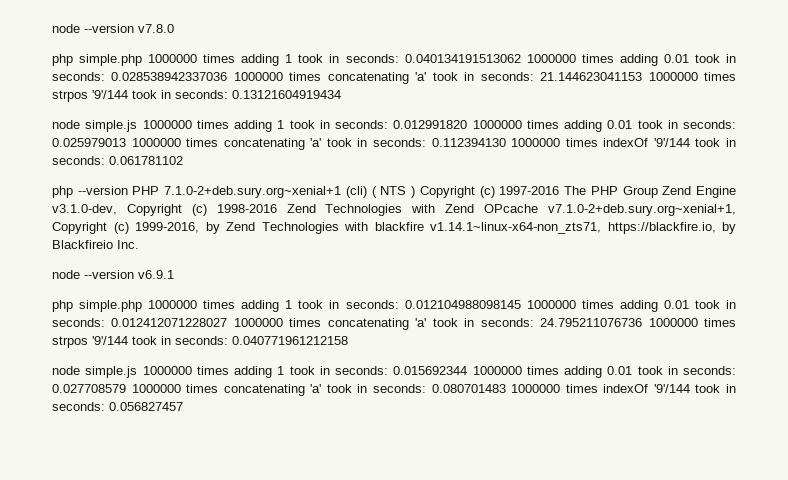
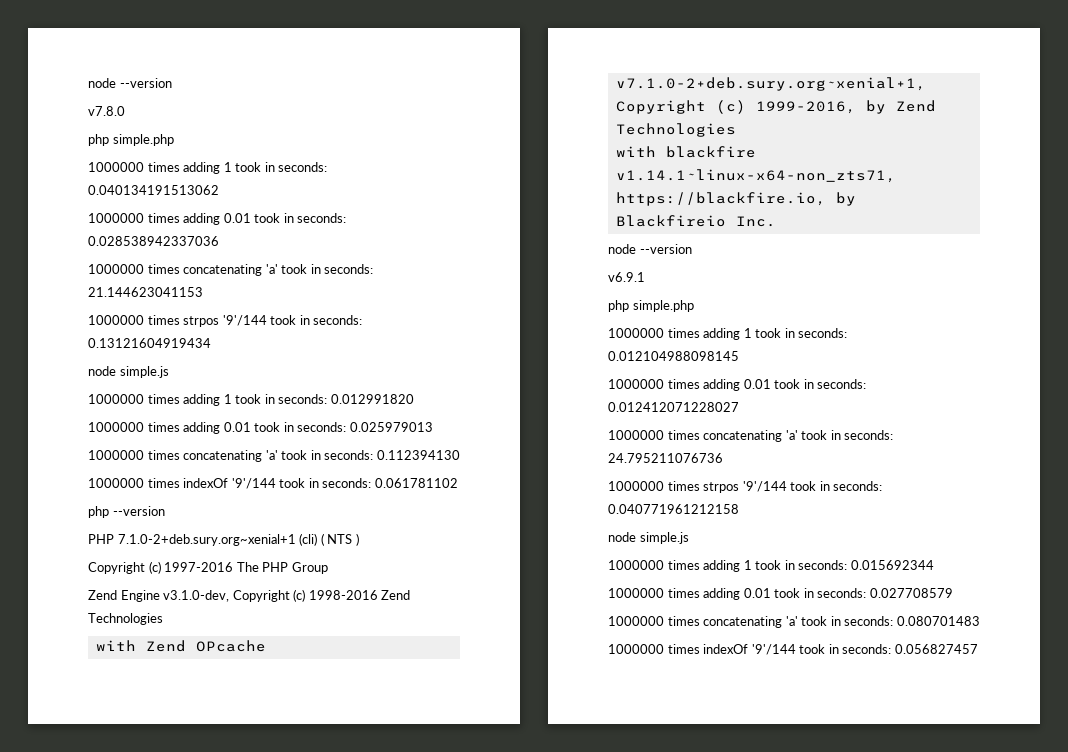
[52,24,134,33] node --version -> [88,78,172,88] node --version //
(143, 60) none -> (174, 140) //
(521, 58) none -> (219, 190) //
(228, 76) none -> (219, 241) //
(643, 76) none -> (203, 292) //
(138, 126) none -> (169, 372) //
(468, 124) none -> (414, 399) //
(126, 142) none -> (433, 427) //
(506, 142) none -> (460, 455) //
(128, 190) none -> (165, 511) //
(416, 192) none -> (359, 539) //
(658, 192) none -> (328, 568) //
(403, 210) none -> (163, 619) //
(339, 228) none -> (736, 130) //
(134, 274) none -> (692, 249) //
(143, 306) none -> (694, 306) //
(521, 304) none -> (739, 356) //
(228, 322) none -> (739, 407) //
(643, 322) none -> (723, 458) //
(138, 372) none -> (689, 538) //
(468, 370) none -> (934, 565) //
(126, 388) none -> (953, 593) //
(506, 388) none -> (980, 621) //

